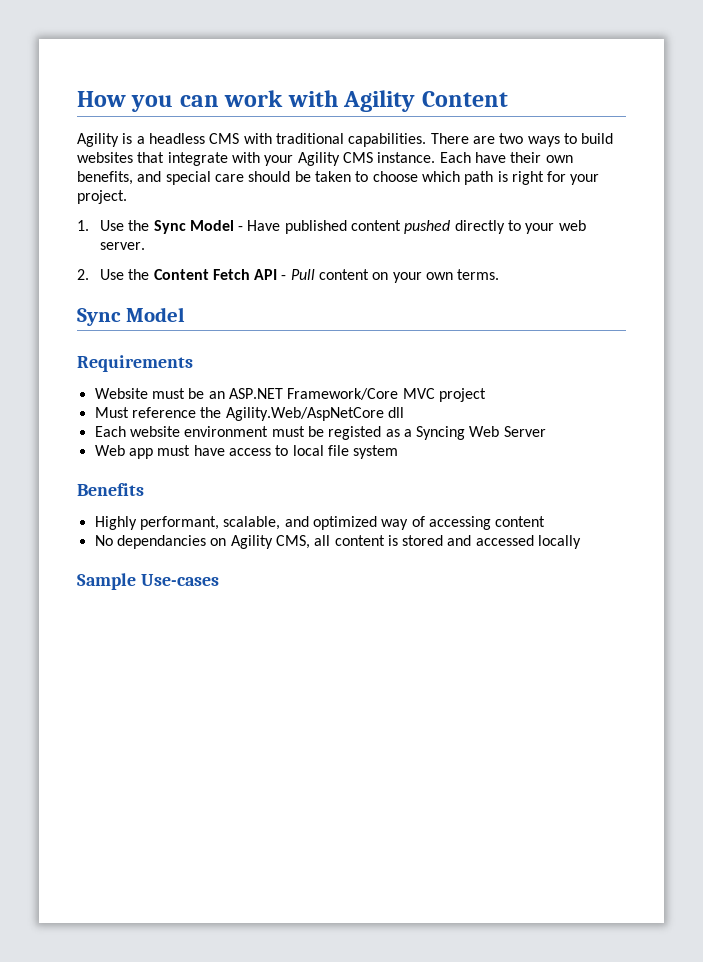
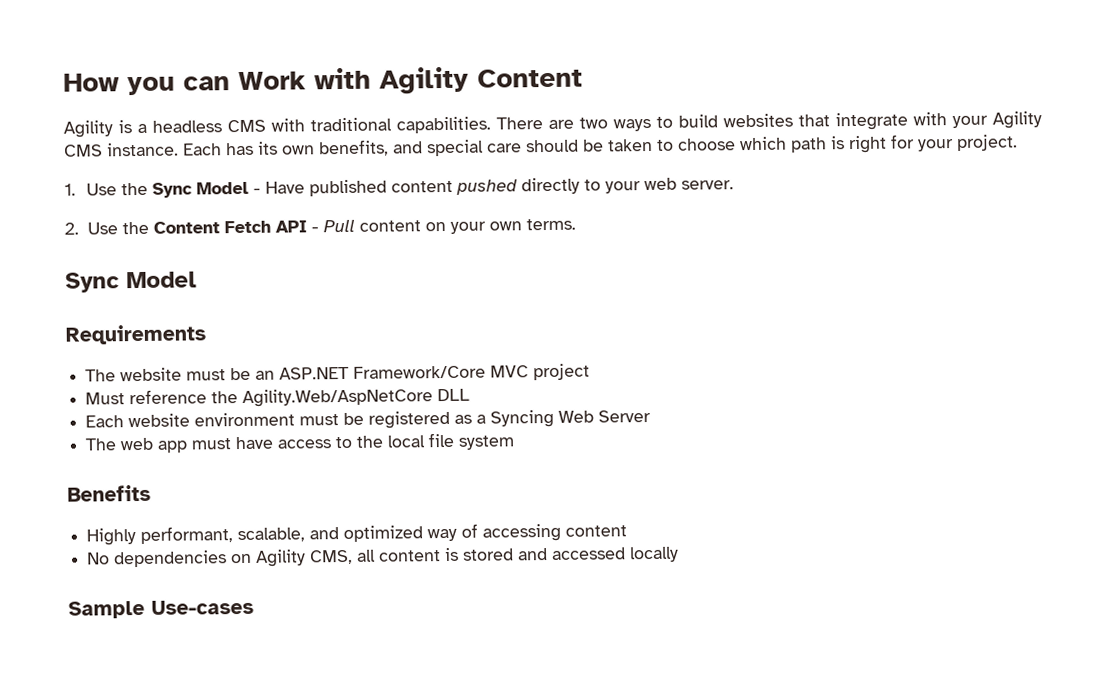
[224,90,284,107] work -> [238,71,306,91] Work
[474,152,542,163] have their -> [226,141,278,156] has its
[94,388,148,399] Website -> [85,367,183,382] The website
[387,407,404,418] dll -> [437,388,471,402] DLL
[328,426,382,440] registed -> [368,410,451,429] registered
[94,445,125,456] Web -> [85,437,155,451] The web
(289, 450) none -> [356,435,384,448] the
[116,535,206,549] dependancies -> [113,550,228,568] dependencies

